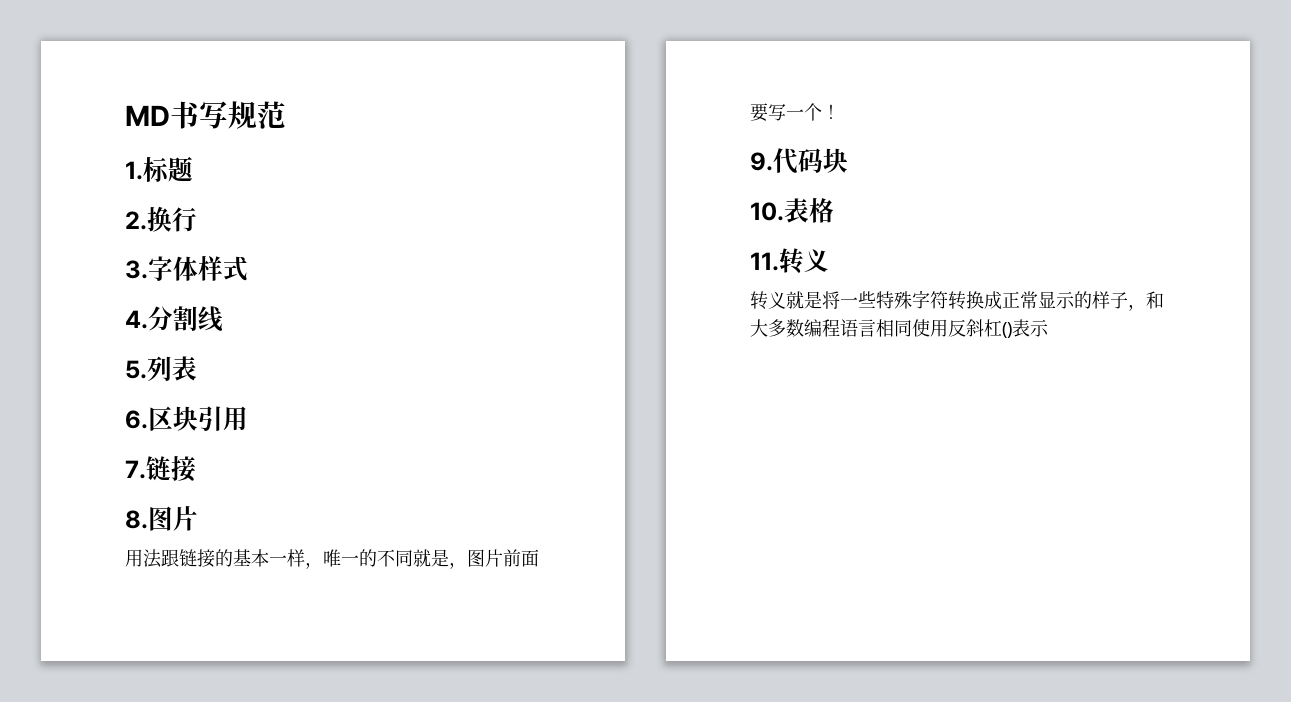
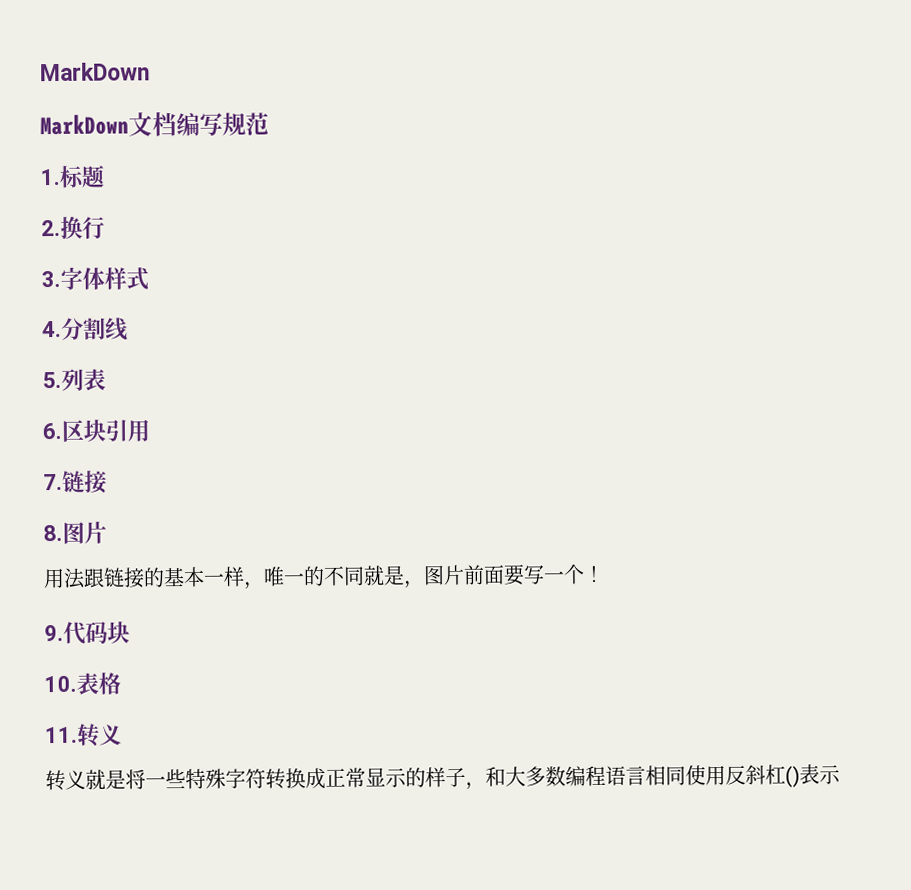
[125,101,200,129] MD书 -> [40,62,150,82] [40,112,200,137] MarkDown // MarkDown文档编

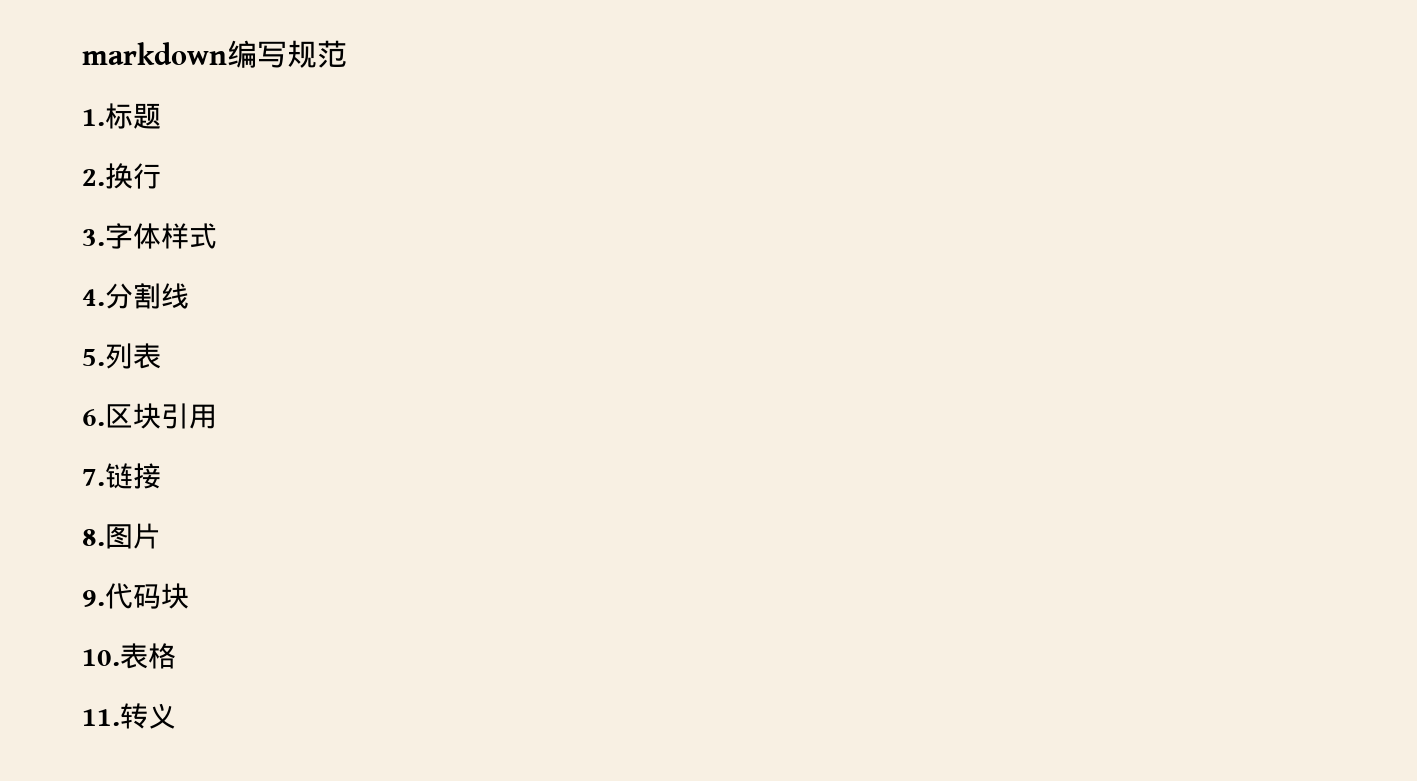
[40,62,150,82] [40,112,177,137] MarkDown // MarkDown文档 -> [82,42,227,65] markdown
[43,564,605,590] // 用法跟链接的基本一样，唯一的不同就是，图片前面要写一个！ -> (161, 536) none
[45,764,841,792] // 转义就是将一些特殊字符转换成正常显示的样子，和大多数编程语言相同使用反斜杠()表示 -> (176, 716) none

